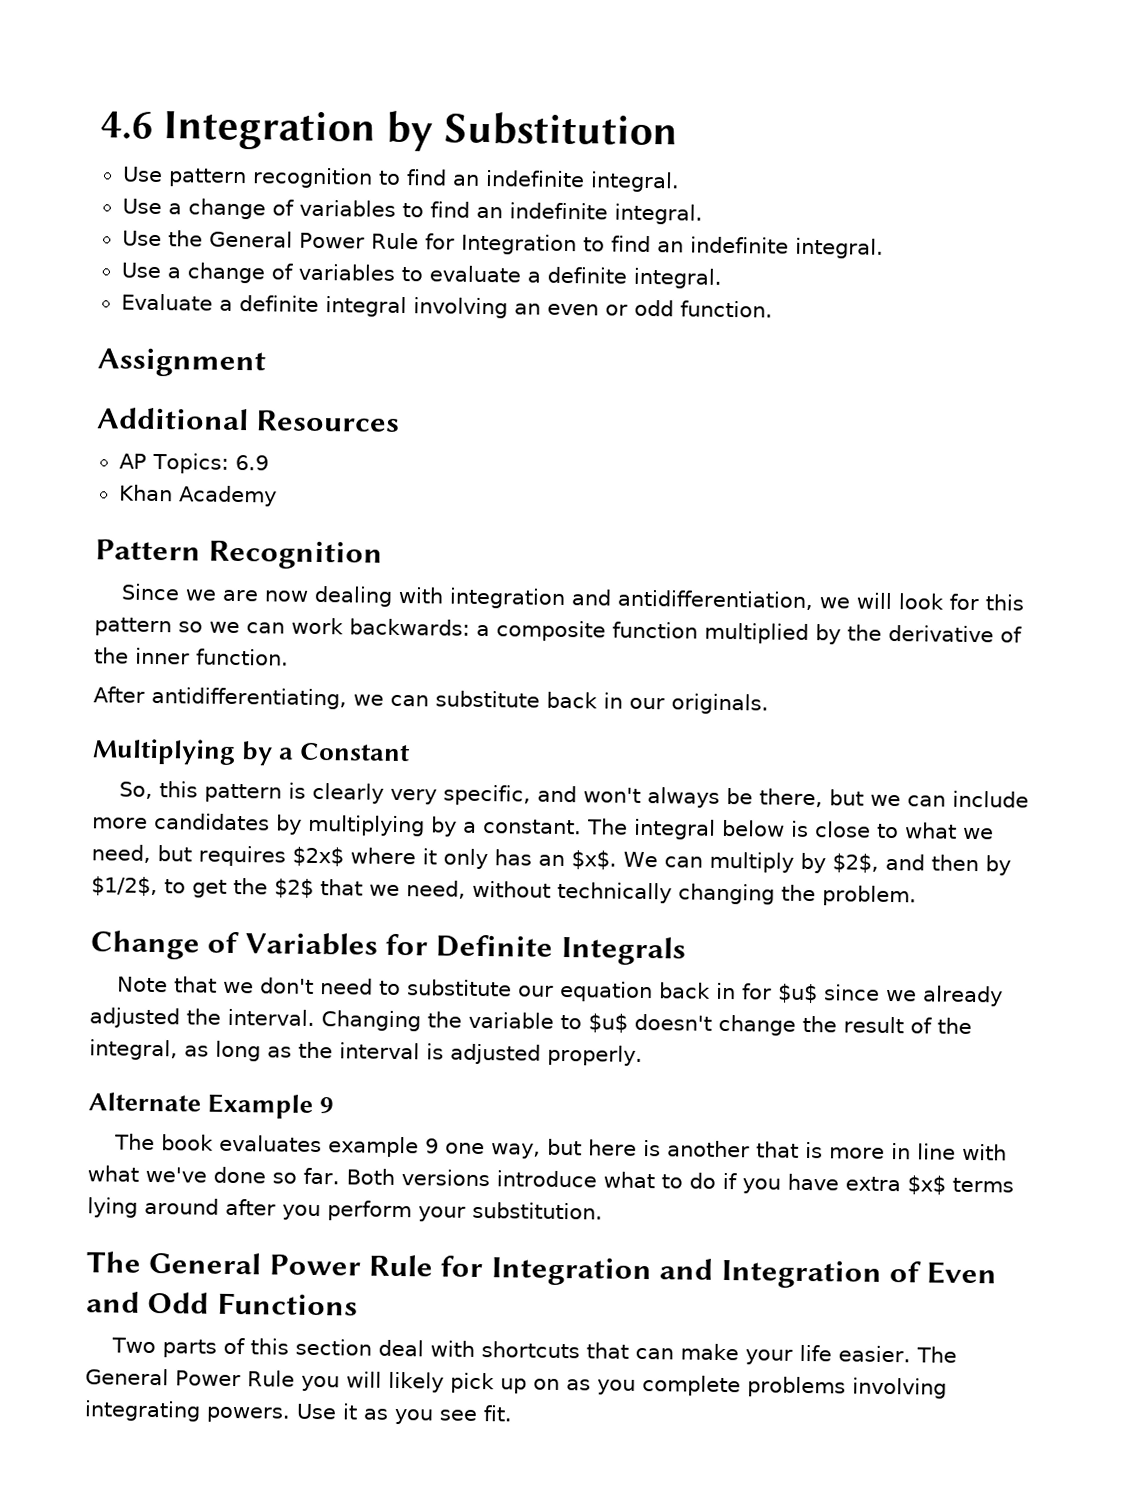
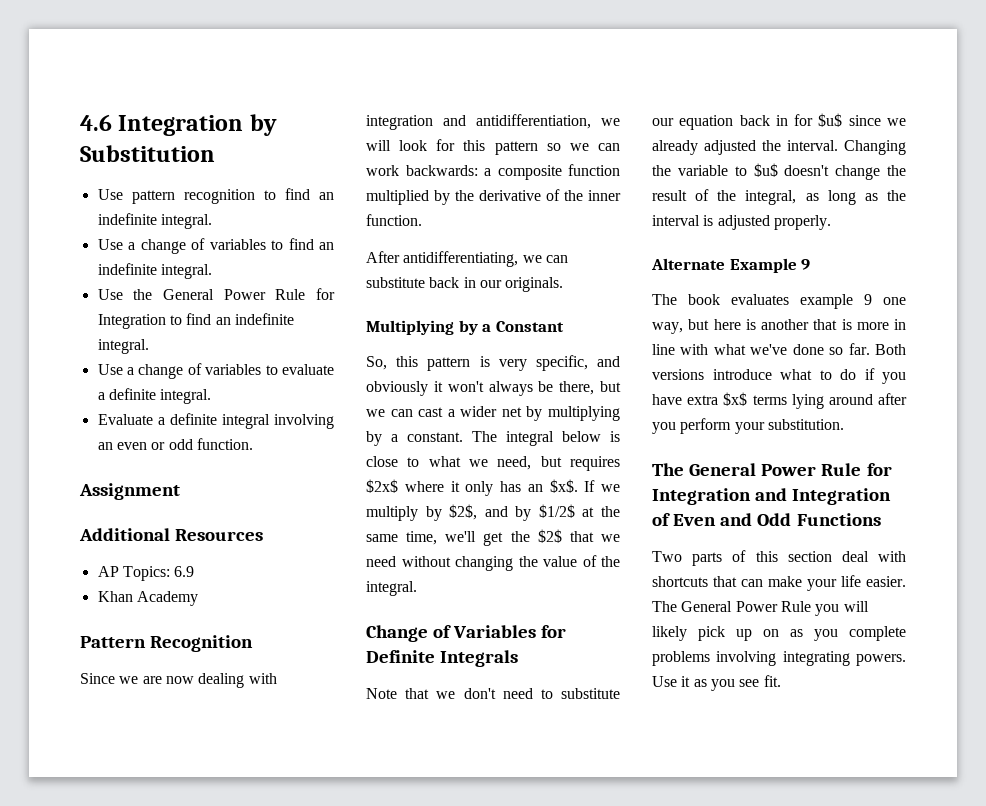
[312,782,385,804] clearly -> (490, 361) none
(578, 794) none -> [366,381,443,396] obviously it
[952,790,1030,808] [92,813,270,831] include more candidates -> [418,406,522,417] cast a wider net
[623,851,703,868] We can -> [584,480,620,492] If we
[930,854,1011,876] [91,876,186,897] then by $1/2$, to -> [515,504,620,521] [366,531,477,545] by $1/2$ at the same time, we'll
[406,880,917,907] need, without technically changing the problem. -> [366,555,620,571] [366,581,417,596] need without changing the value of the integral.

